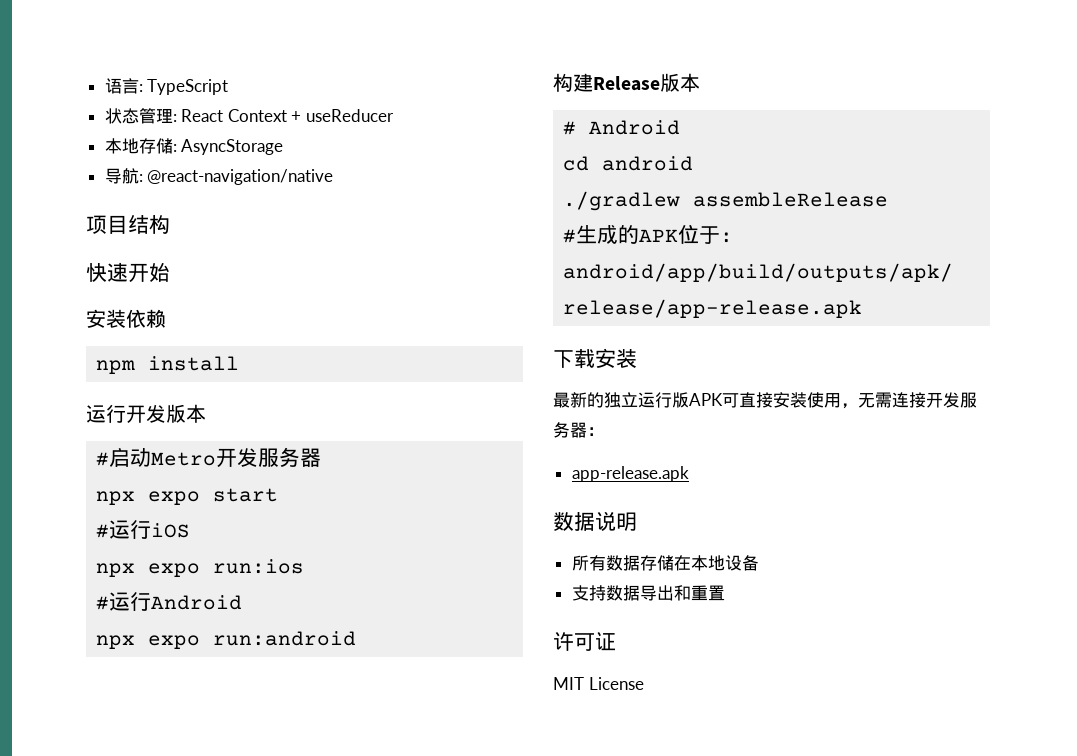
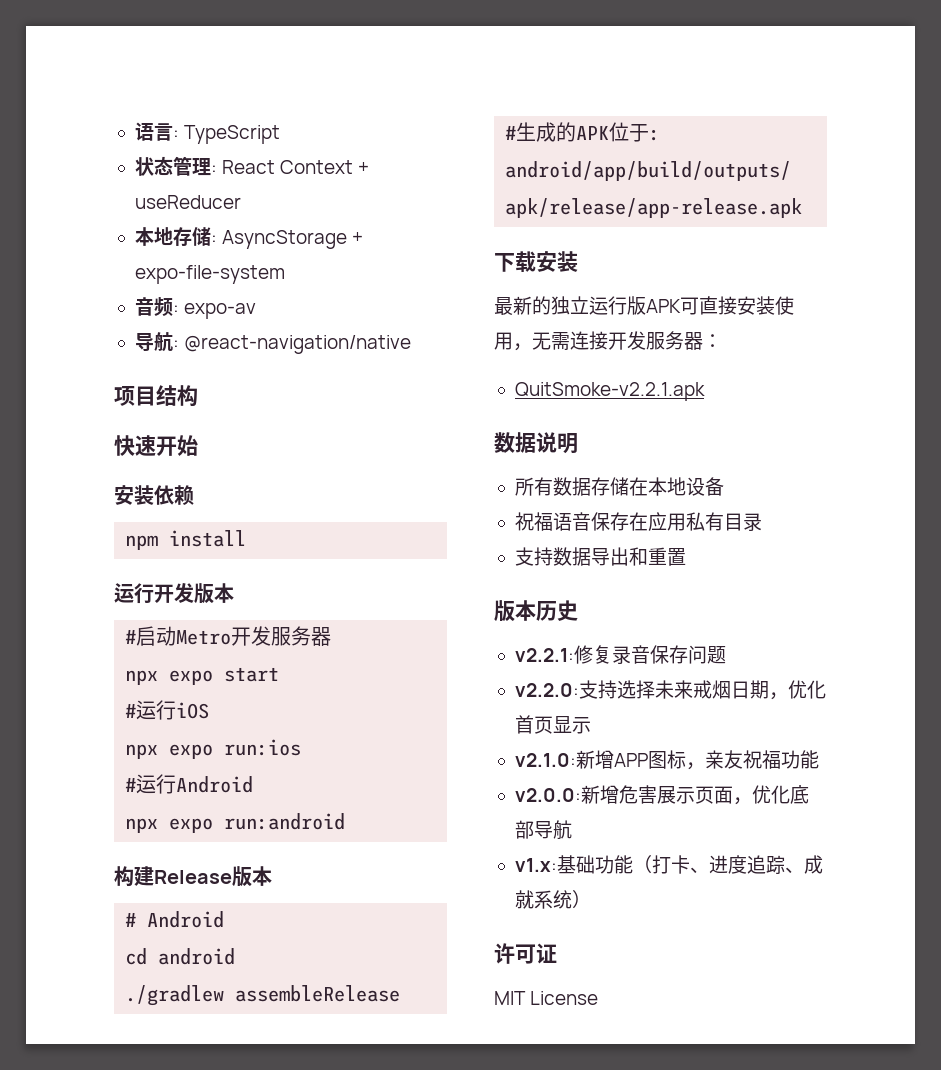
(284, 147) none -> [352,232,364,244] [134,265,285,284] [134,297,257,319] + expo-file-system // 音频: expo-av
[571,466,689,482] app-release.apk -> [514,382,705,401] QuitSmoke-v2.2.1.apk
(759, 563) none -> [514,512,762,531] // 祝福语音保存在应用私有目录
(725, 593) none -> [494,600,578,622] [514,645,726,664] [514,680,826,700] [514,715,591,734] [514,750,819,770] [514,785,809,805] [514,820,572,839] [514,855,823,874] [514,890,591,909] // 版本历史 // v2.2.1:修复录音保存问题 // v2.2.0:支持选择未来戒烟日期，优化首页显示 // v2.1.0:新增APP图标，亲友祝福功能 // v2.0.0:新增危害展示页面，优化底部导航 // v1.x:基础功能（打卡、进度追踪、成就系统）

